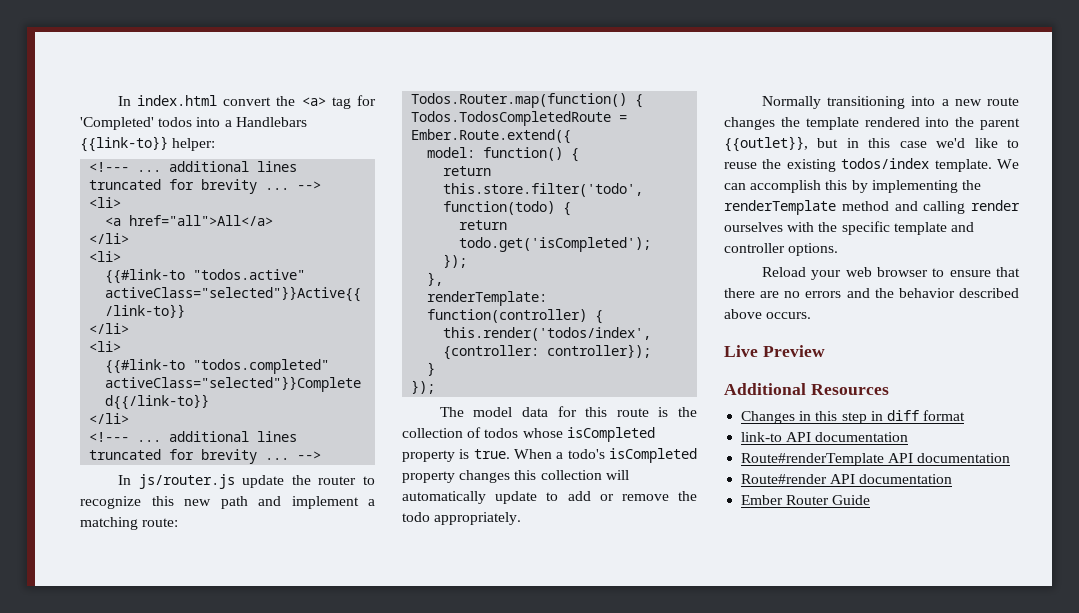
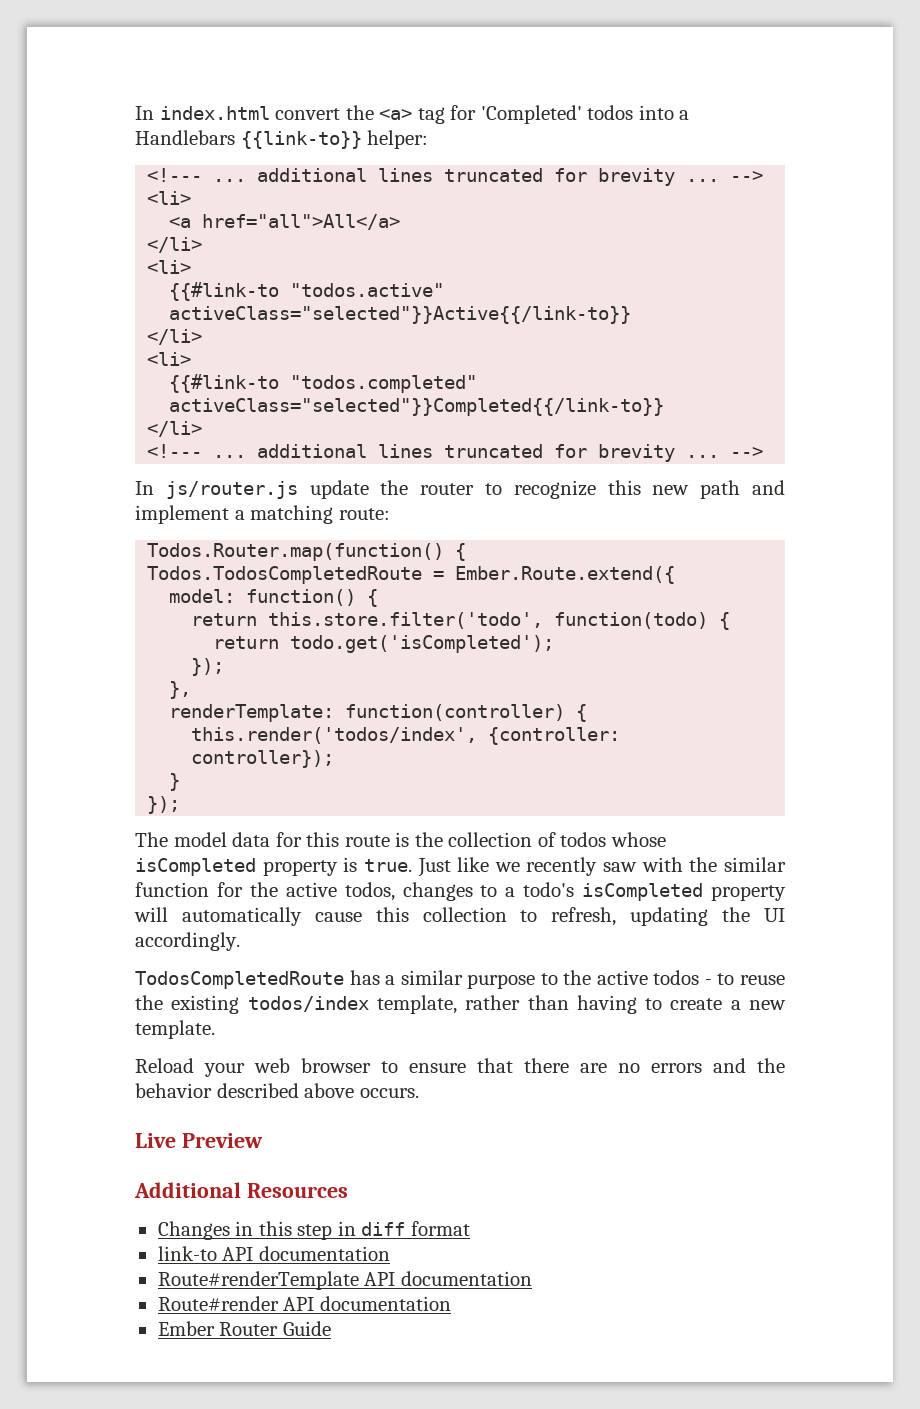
[514,448,697,463] [402,470,629,483] [402,491,697,504] [402,512,522,525] [761,96,1019,109] [724,117,1020,130] [724,136,998,152] When a todo's isCompleted property changes this collection will automatically update to add or remove the todo appropriately. // Normally transitioning into a new route changes the template rendered into the parent {{outlet}}, but in this case we'd like -> [417,857,786,877] [135,882,786,901] [134,907,786,926] [135,932,240,951] [135,970,712,989] Just like we recently saw with the similar function for the active todos, changes to a todo's isCompleted property will automatically cause this collection to refresh, updating the UI accordingly. // TodosCompletedRoute has a similar purpose to the active todos -
[934,159,1019,172] [724,180,981,193] [724,200,1020,215] [724,221,974,235] [724,243,839,256] template. We can accomplish this by implementing the renderTemplate method and calling render ourselves with the specific template and controller options. -> [376,995,786,1014] [135,1020,215,1039] template, rather than having to create a new template.

